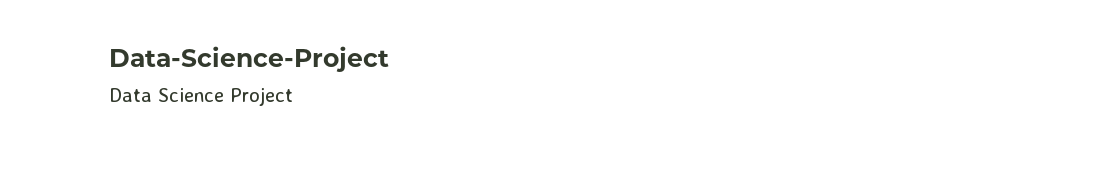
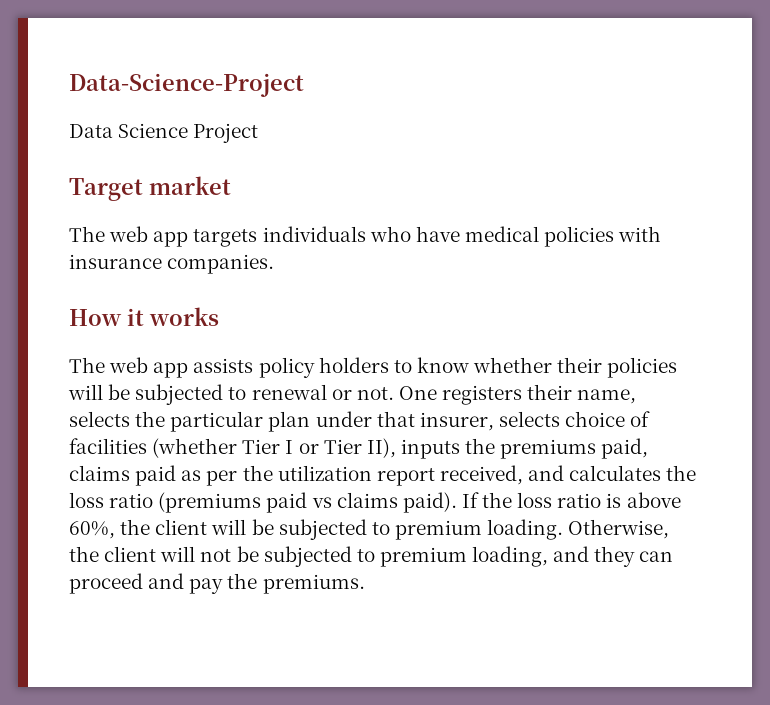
(293, 96) none -> [69,176,231,201] [69,226,662,247] [69,254,275,274] [69,307,219,326] [69,357,678,378] [68,384,637,405] [69,411,651,432] [69,438,649,459] [69,465,697,486] [69,492,681,513] [69,519,670,540] [69,546,674,567] [69,573,365,594] // Target market // The web app targets individuals who have medical policies with insurance companies. // How it works // The web app assists policy holders to know whether their policies will be subjected to renewal or not. One registers their name, selects the particular plan under that insurer, selects choice of facilities (whether Tier I or Tier II), inputs the premiums paid, claims paid as per the utilization report received, and calculates the loss ratio (premiums paid vs claims paid). If the loss ratio is above 60%, the client will be subjected to premium loading. Otherwise, the client will not be subjected to premium loading, and they can proceed and pay the premiums.

